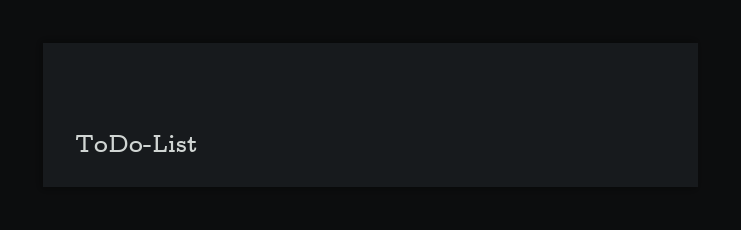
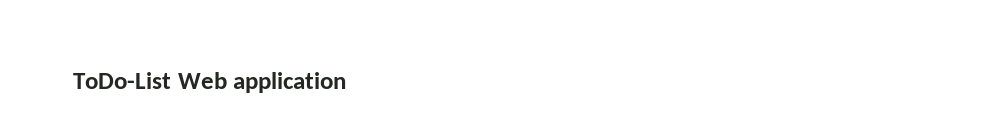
(198, 143) none -> [177,72,347,93] Web application

